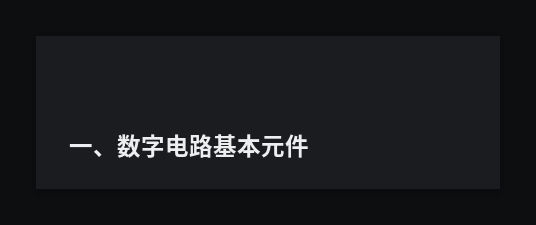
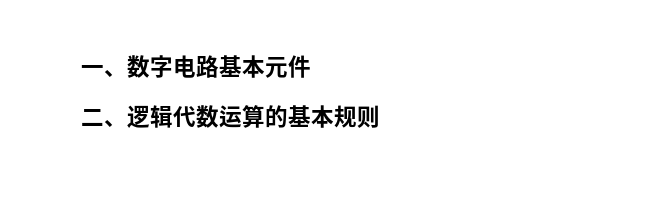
(309, 146) none -> [81,105,380,128] // 二、逻辑代数运算的基本规则

